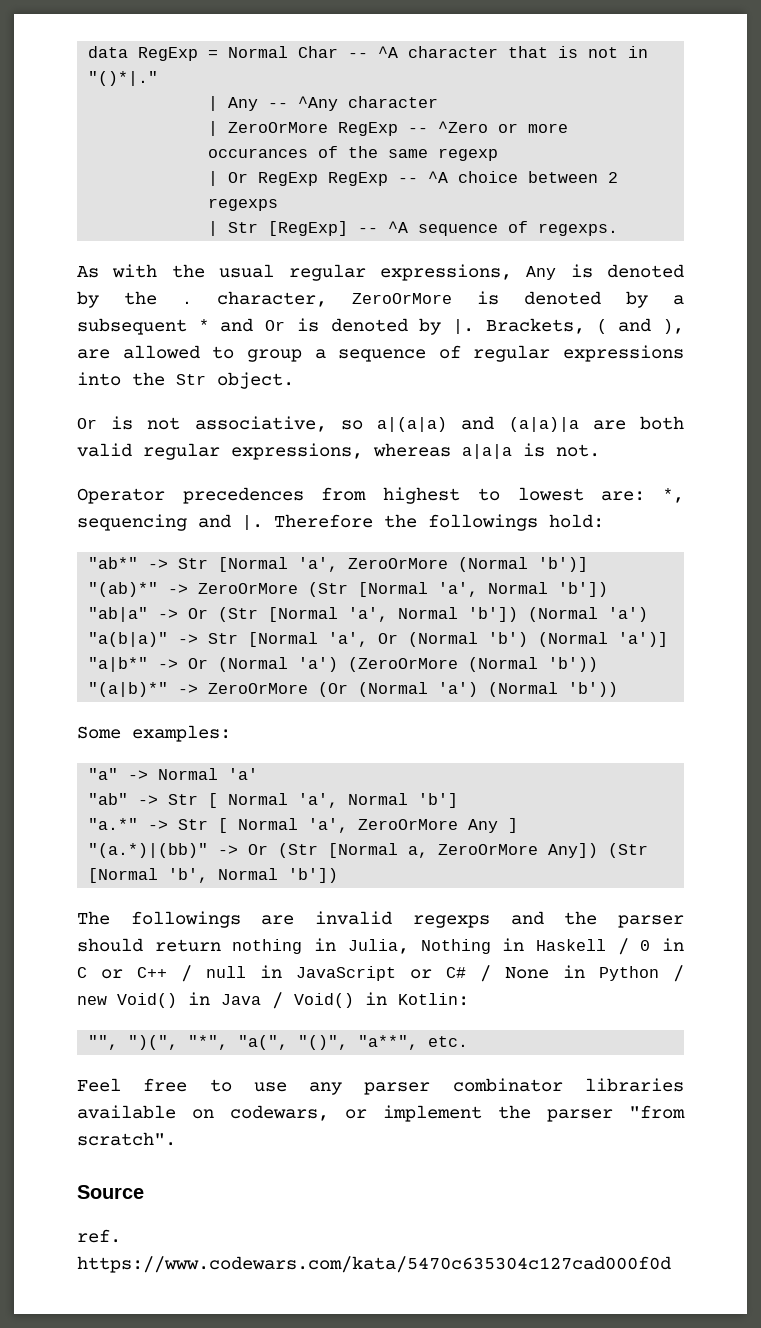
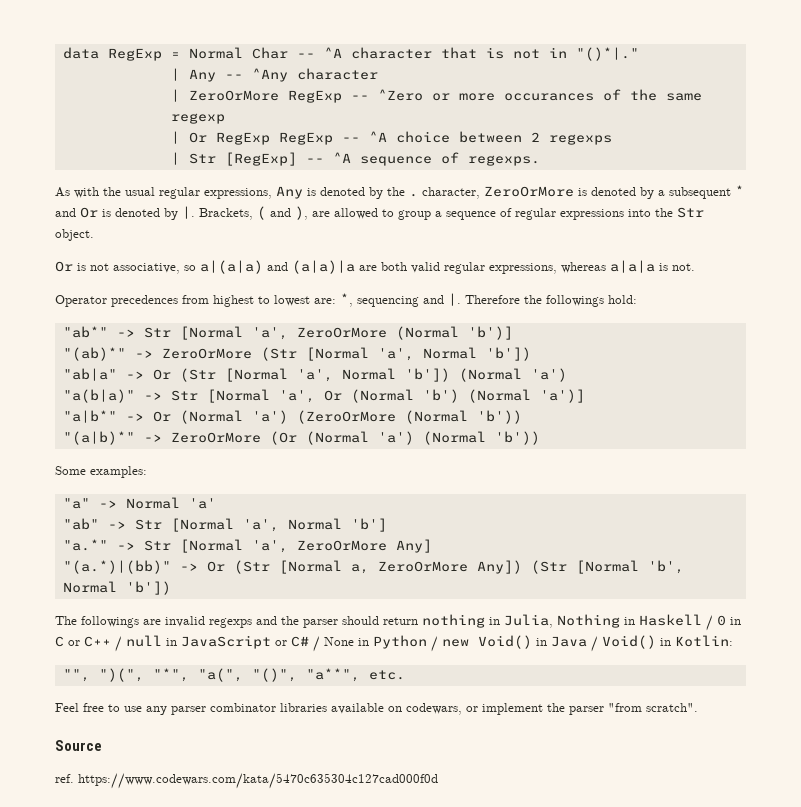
[208,793,289,808] [ Normal -> [170,518,234,532] [Normal
[218,818,519,833] [ Normal 'a', ZeroOrMore Any ] -> [179,539,432,553] [Normal 'a', ZeroOrMore Any]

